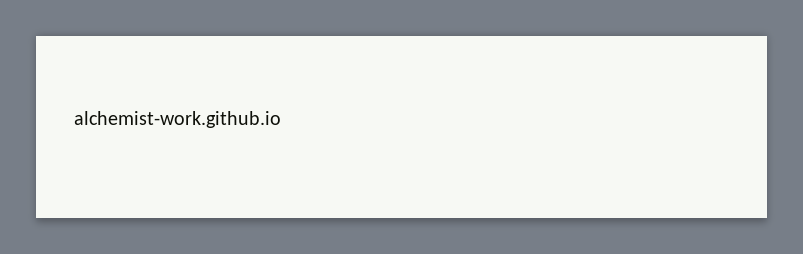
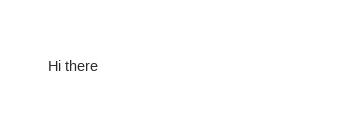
[74,111,281,128] alchemist-work.github.io -> [48,60,98,71] Hi there

